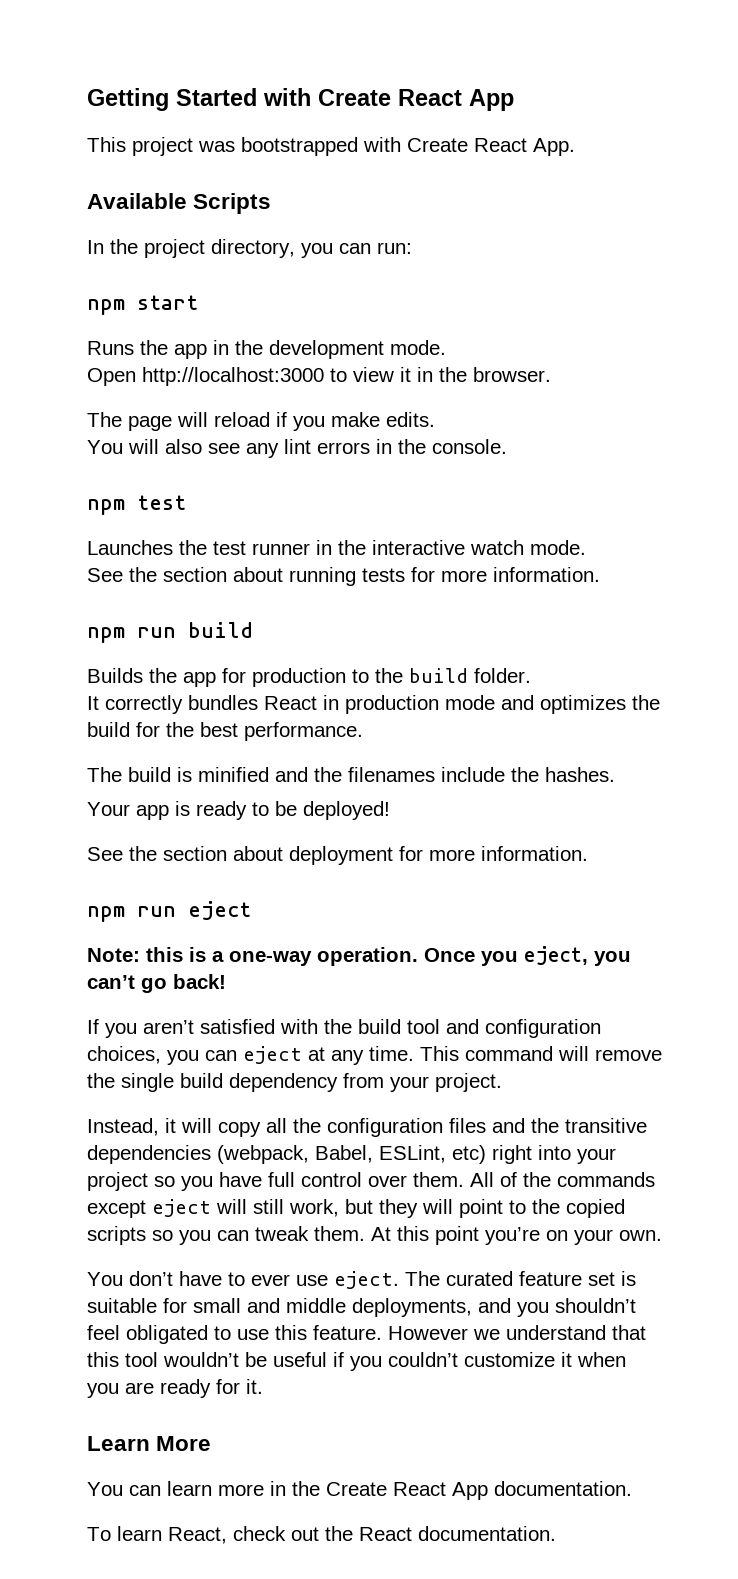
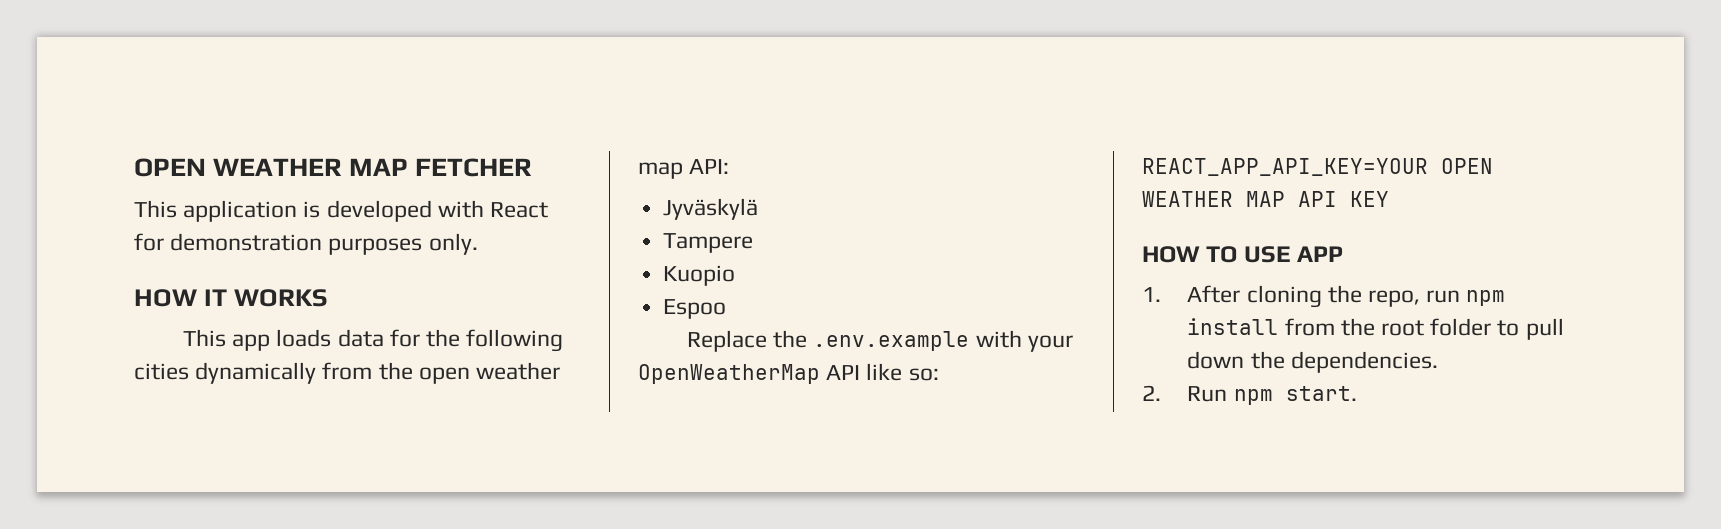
[87,88,514,111] [87,137,575,156] [87,193,272,214] [87,239,412,258] [87,295,198,315] [87,340,446,359] [87,367,551,386] [87,412,435,431] [87,439,507,458] [87,495,186,515] [87,540,586,555] [87,567,600,586] [87,622,253,643] [87,668,531,687] [87,695,660,714] [87,722,363,741] [87,767,615,782] [87,801,390,820] [87,846,588,865] [87,901,251,922] [87,946,631,966] [87,974,226,993] [87,1019,601,1038] [87,1046,662,1065] [87,1073,502,1092] [87,1118,647,1137] [87,1145,616,1164] [87,1172,655,1191] [87,1199,625,1218] [87,1226,662,1245] [87,1271,636,1289] [87,1298,636,1317] [87,1325,646,1344] [87,1352,626,1371] [87,1379,263,1398] [87,1436,212,1451] [87,1481,632,1500] [87,1526,556,1544] Getting Started with Create React App // This project was bootstrapped with Create React App. // Available Scripts // In the project directory, you can run: // npm start // Runs the app in the development mode. // Open http://localhost:3000 to view it in the browser. // The page will reload if you make edits. // You will also see any lint errors in the console. // npm test // Launches the test runner in the interactive watch mode. // See the section about running tests for more information. // npm run build // Builds the app for production to the build folder. // It correctly bundles React in production mode and optimizes the build for the best performance. // The build is minified and the filenames include the hashes. // Your app is ready to be deployed! // See the section about deployment for more information. // npm run eject // Note: this is a one-way operation. Once you eject, you can’t go back! // If you aren’t satisfied with the build tool and configuration choices, you can eject at any time. This command will remove the single build dependency from your project. // Instead, it will copy all the configuration files and the transitive dependencies (webpack, Babel, ESLint, etc) right into your project so you have full control over them. All of the commands except eject will still work, but they will point to the copied scripts so you can tweak them. At this point you’re on your own. // You don’t have to ever use eject. The curated feature set is suitable for small and middle deployments, and you shouldn’t feel obligated to use this feature. However we understand that this tool wouldn’t be useful if you couldn’t customize it when you are ready for it. // Learn More // You can learn more in the Create React App documentation. // To learn React, check out the React documentation. -> [134,158,533,177] [134,200,549,222] [134,233,478,255] [134,289,327,307] [182,329,564,352] [134,362,561,384] [638,159,730,179] [663,198,759,220] [663,233,754,253] [663,265,736,286] [663,299,727,319] [686,330,1073,352] [638,363,939,384] [1142,158,1493,176] [1142,191,1389,207] [1142,246,1344,263] [1142,285,1506,308] [1187,318,1564,340] [1187,351,1438,373] [1142,385,1357,405] OPEN WEATHER MAP FETCHER // This application is developed with React for demonstration purposes only. // HOW IT WORKS // This app loads data for the following cities dynamically from the open weather map API: // Jyväskylä // Tampere // Kuopio // Espoo // Replace the .env.example with your OpenWeatherMap API like so: REACT_APP_API_KEY=YOUR OPEN WEATHER MAP API KEY // HOW TO USE APP // 1. After cloning the repo, run npm install from the root folder to pull down the dependencies. // 2. Run npm start.

